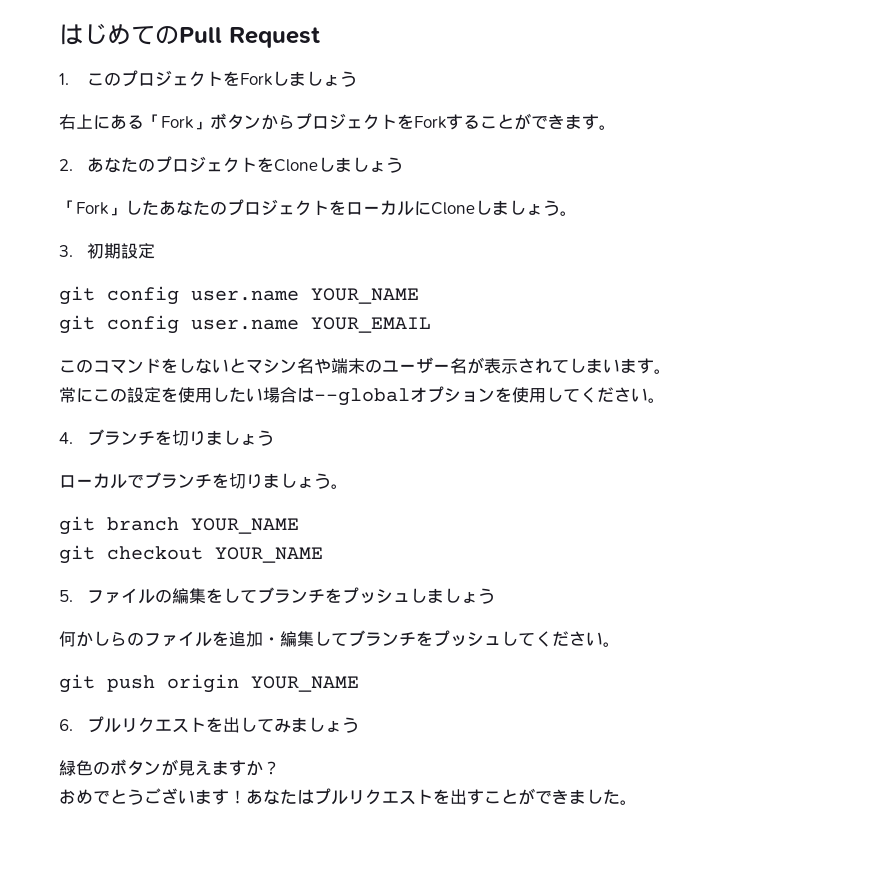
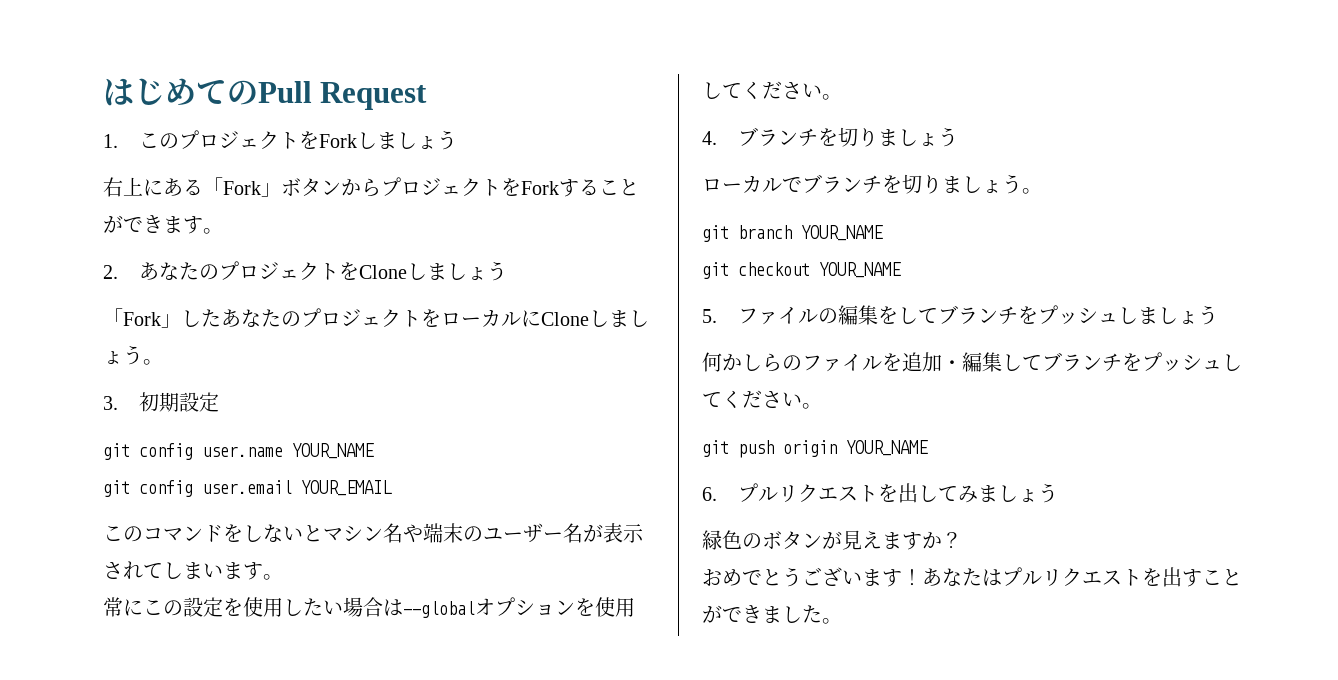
[191,319,299,330] user.name -> [202,480,292,494] user.email

